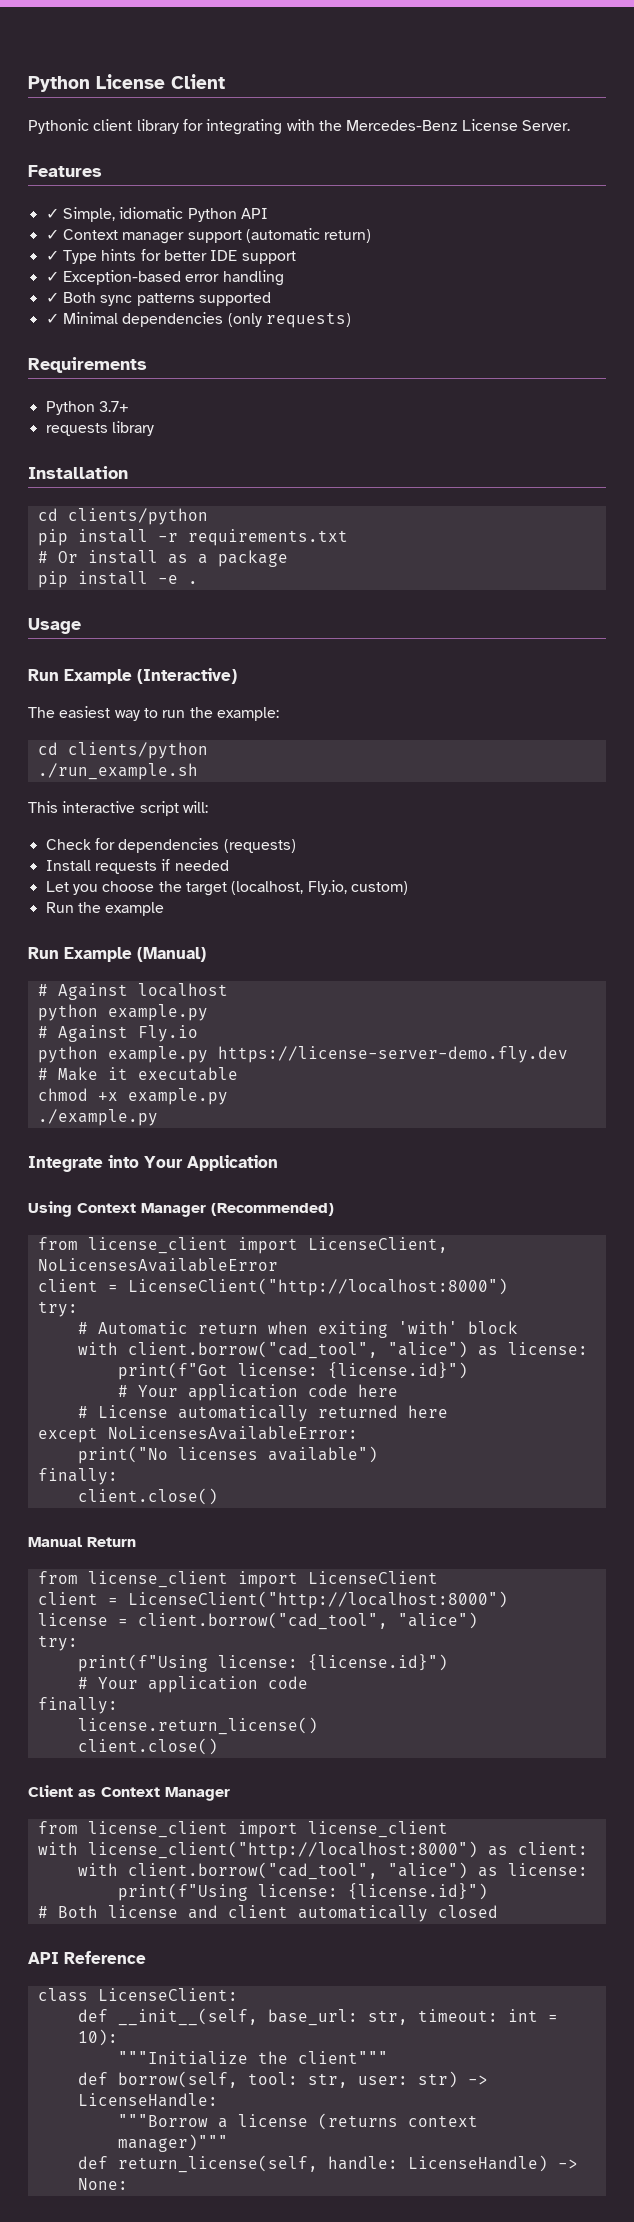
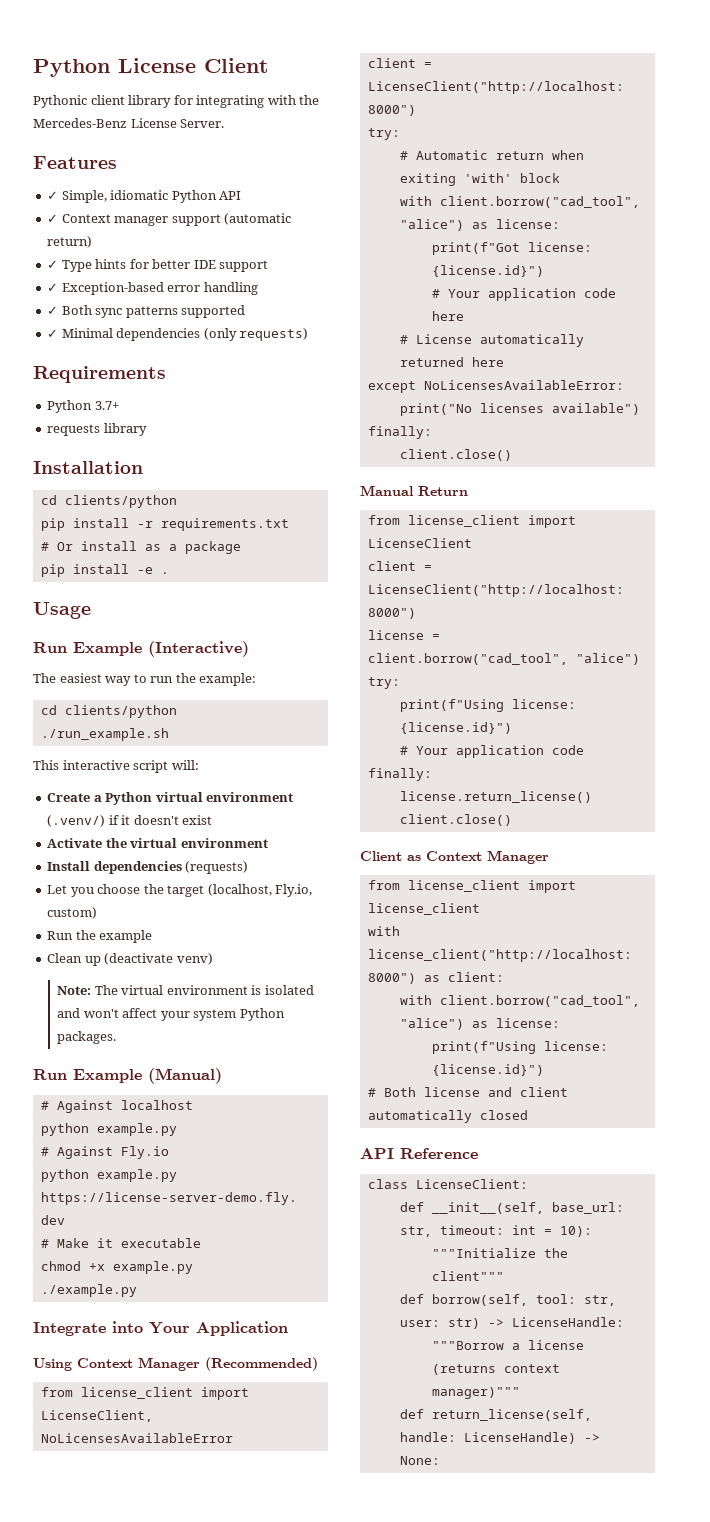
[45,838,296,853] [45,859,229,874] Check for dependencies (requests) // Install requests if needed -> [47,792,294,805] [47,815,213,827] [47,838,268,848] [47,861,249,874] Create a Python virtual environment (.venv/) if it doesn't exist // Activate the virtual environment // Install dependencies (requests)
(165, 909) none -> [47,953,213,966] [57,985,314,995] [57,1008,285,1021] [57,1031,117,1044] // Clean up (deactivate venv) // Note: The virtual environment is isolated and won't affect your system Python packages.

